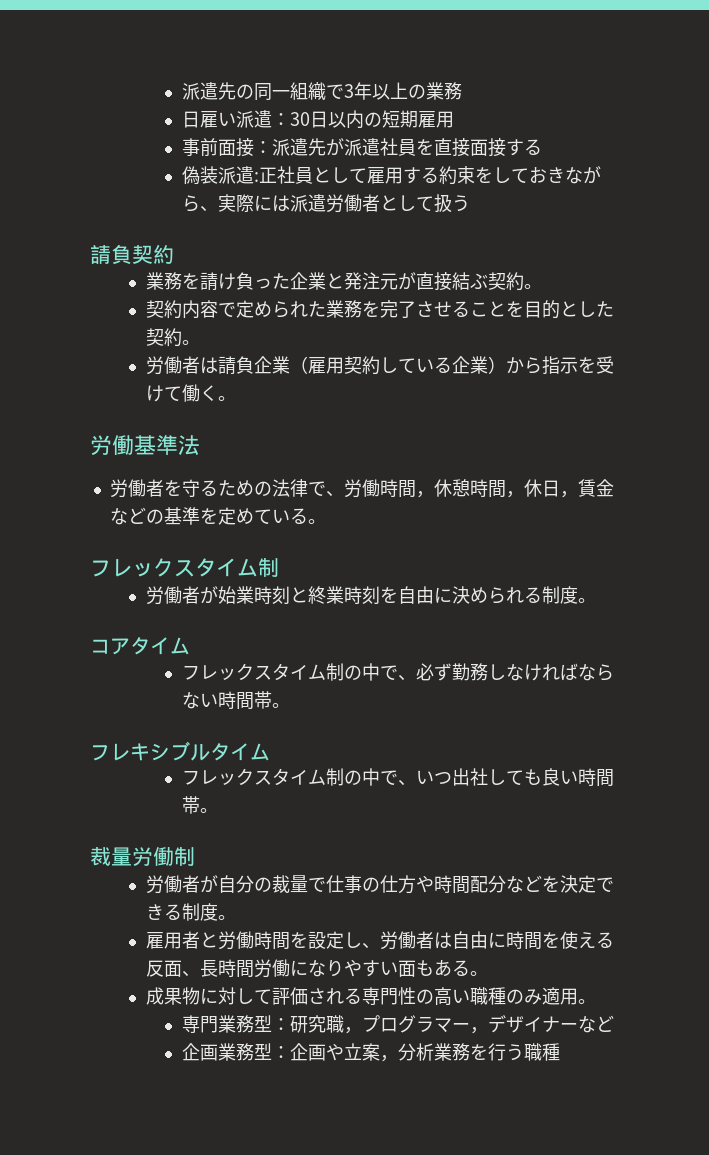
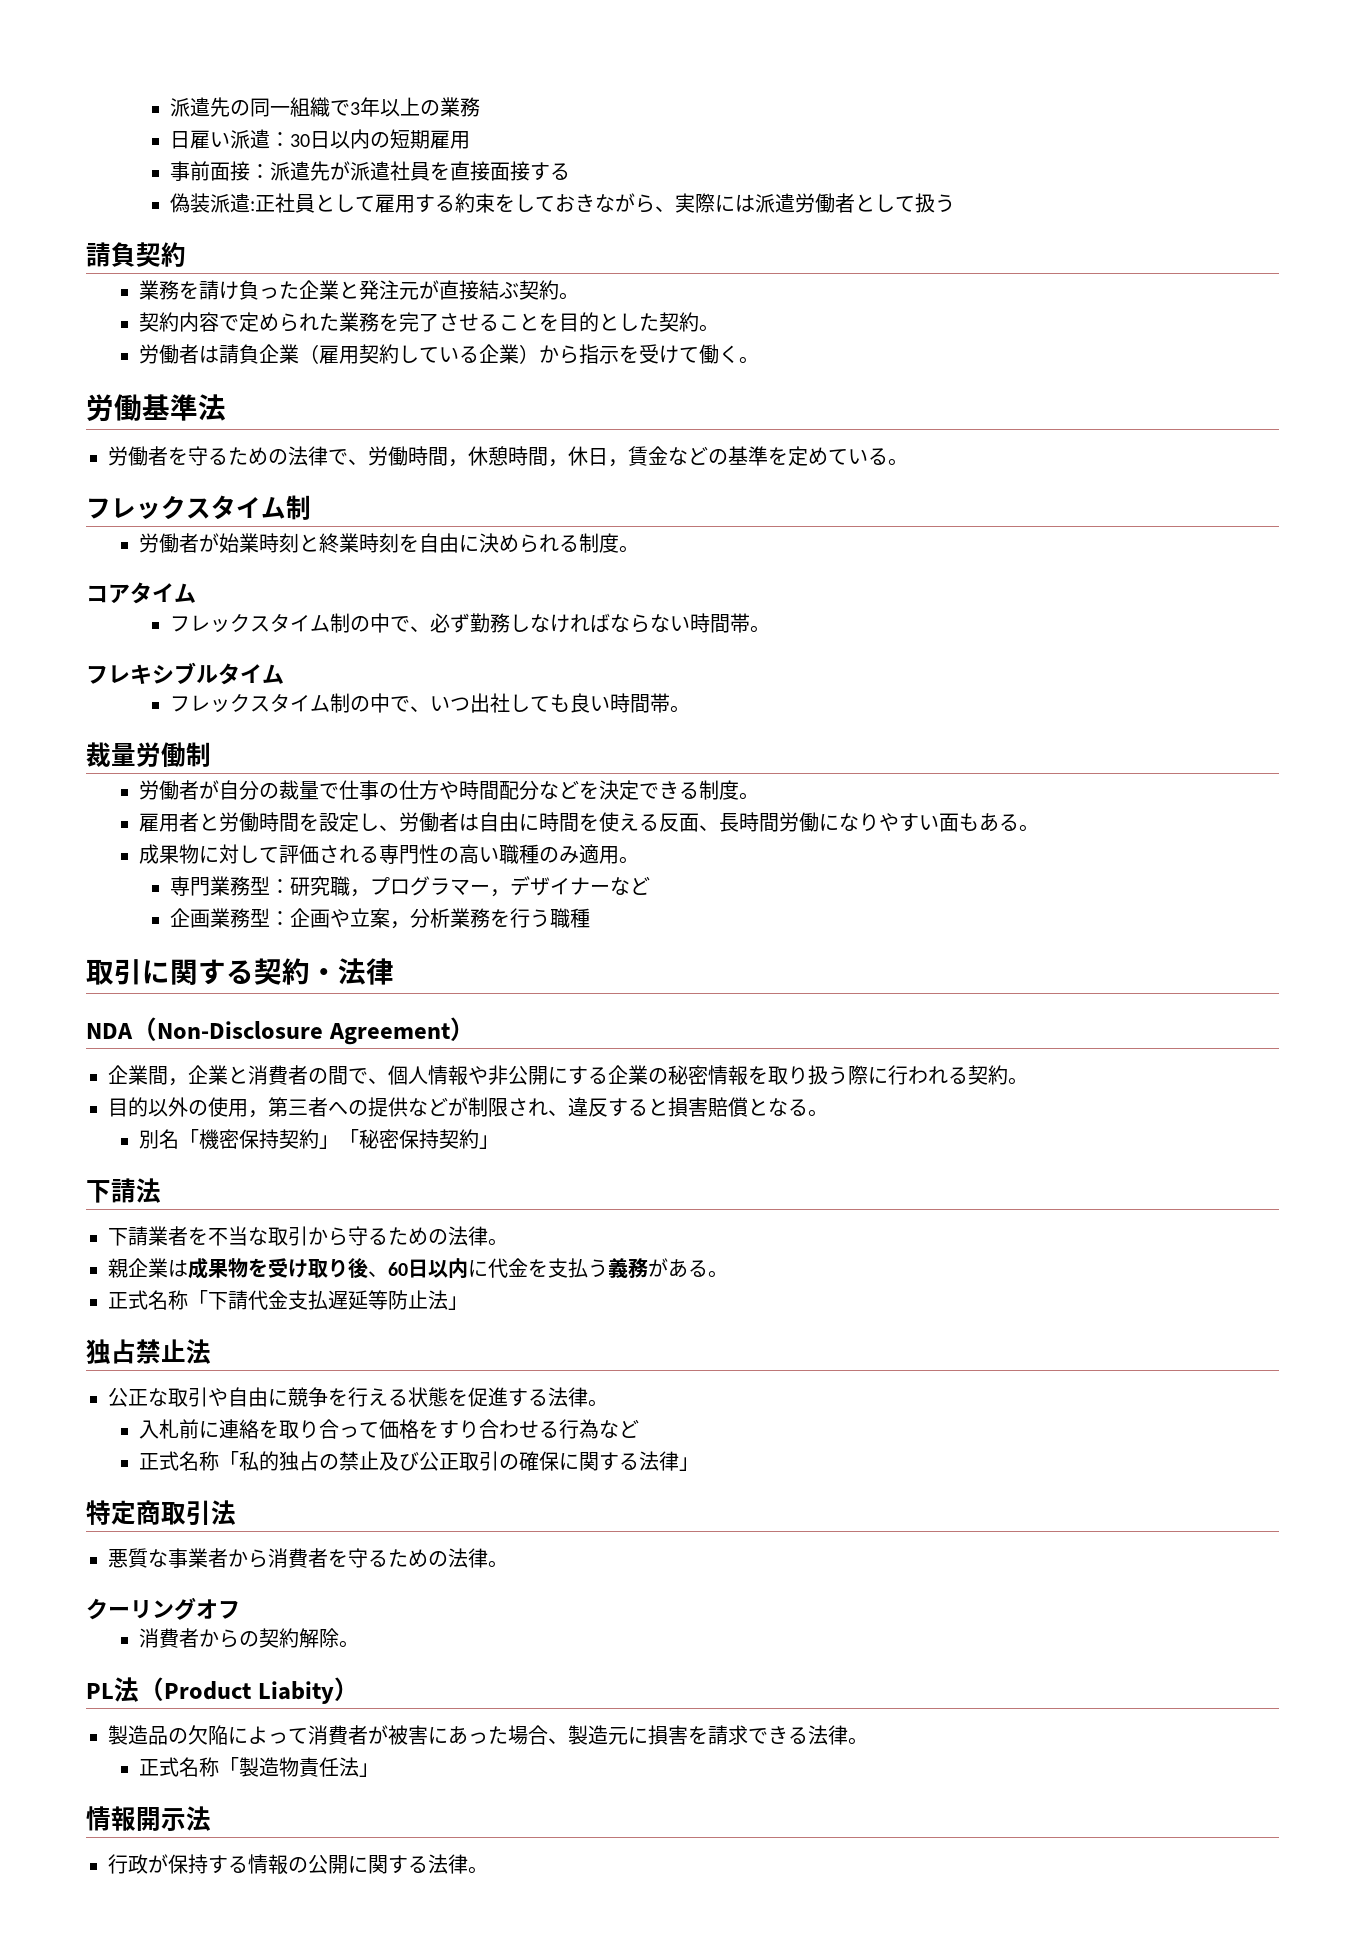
(560, 1052) none -> [86,958,394,985] [86,1017,475,1045] [108,1065,1028,1086] [108,1097,828,1118] [139,1129,500,1149] [86,1178,161,1203] [108,1226,508,1246] [108,1257,728,1279] [108,1290,468,1310] [86,1339,211,1364] [108,1387,608,1407] [139,1419,640,1439] [139,1451,700,1471] [86,1500,236,1525] [108,1548,508,1568] [86,1597,240,1620] [139,1628,360,1648] [86,1677,359,1704] [108,1725,868,1745] [139,1757,380,1777] [86,1806,211,1831] [108,1854,488,1875] // 取引に関する契約・法律 // NDA（Non-Disclosure Agreement） // 企業間，企業と消費者の間で、個人情報や非公開にする企業の秘密情報を取り扱う際に行われる契約。 // 目的以外の使用，第三者への提供などが制限され、違反すると損害賠償となる。 // 別名「機密保持契約」「秘密保持契約」 // 下請法 // 下請業者を不当な取引から守るための法律。 // 親企業は成果物を受け取り後、60日以内に代金を支払う義務がある。 // 正式名称「下請代金支払遅延等防止法」 // 独占禁止法 // 公正な取引や自由に競争を行える状態を促進する法律。 // 入札前に連絡を取り合って価格をすり合わせる行為など // 正式名称「私的独占の禁止及び公正取引の確保に関する法律」 // 特定商取引法 // 悪質な事業者から消費者を守るための法律。 // クーリングオフ // 消費者からの契約解除。 // PL法（Product Liabity） // 製造品の欠陥によって消費者が被害にあった場合、製造元に損害を請求できる法律。 // 正式名称「製造物責任法」 // 情報開示法 // 行政が保持する情報の公開に関する法律。

